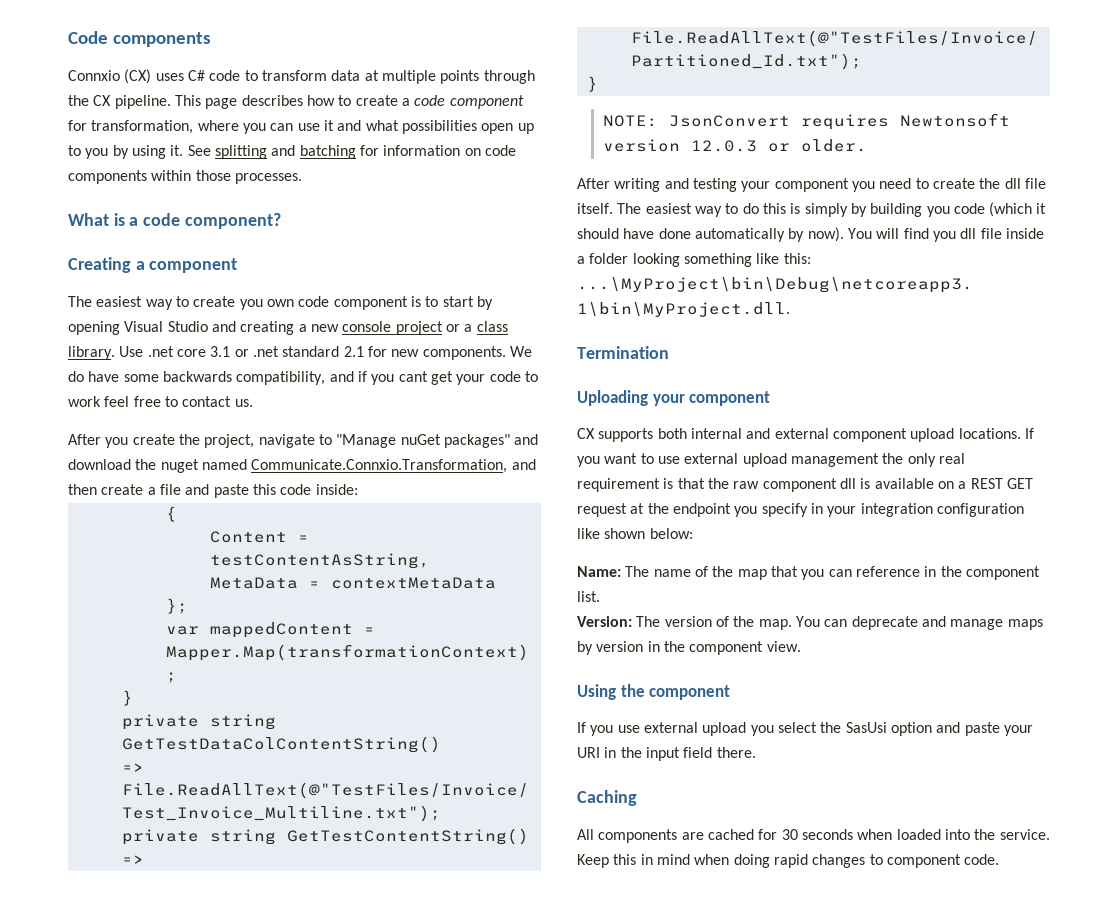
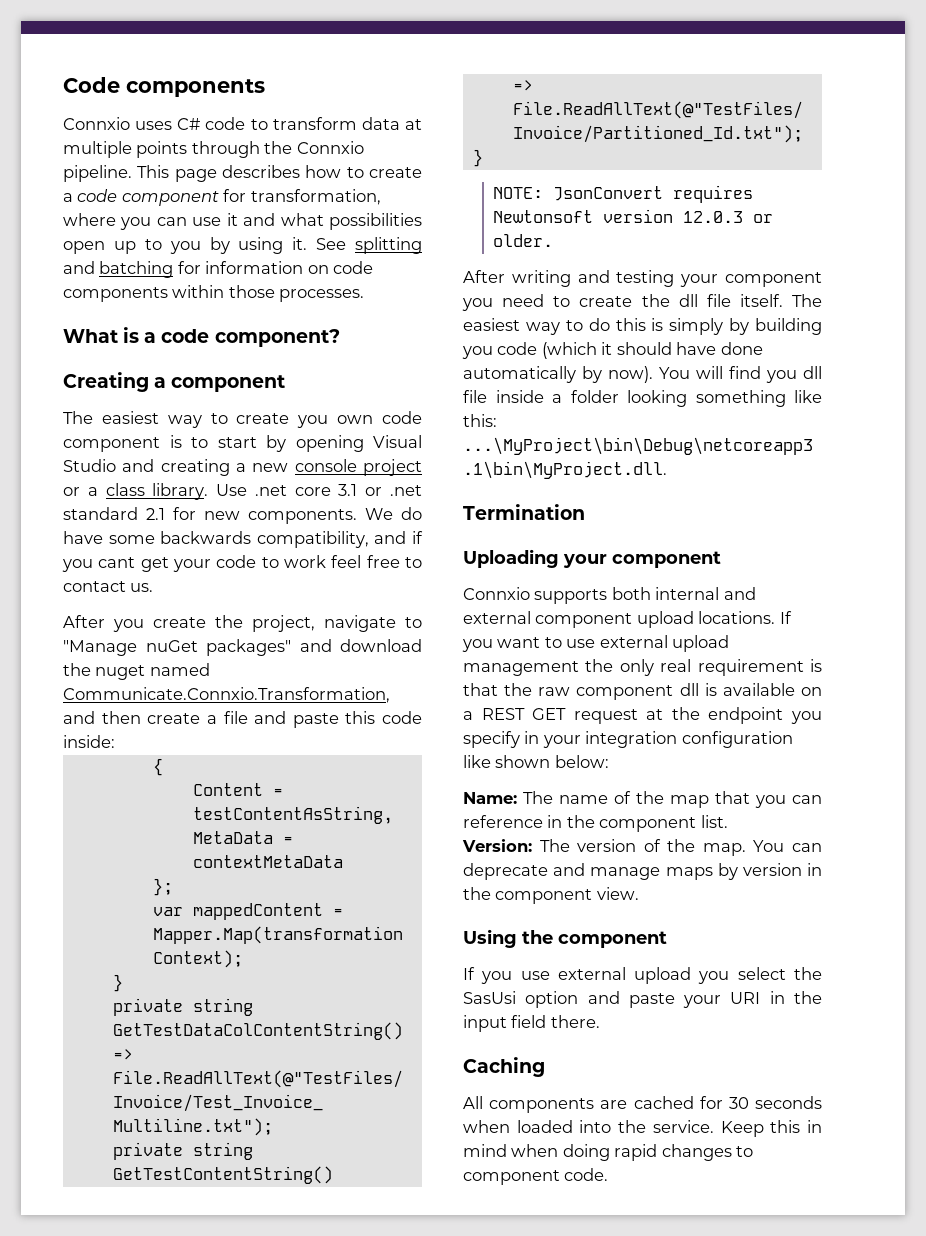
[124,69,152,84] (CX) -> (130, 123) none
[93,95,112,106] CX -> [296,141,364,154] Connxio
[577,428,595,439] CX -> [463,587,530,600] Connxio

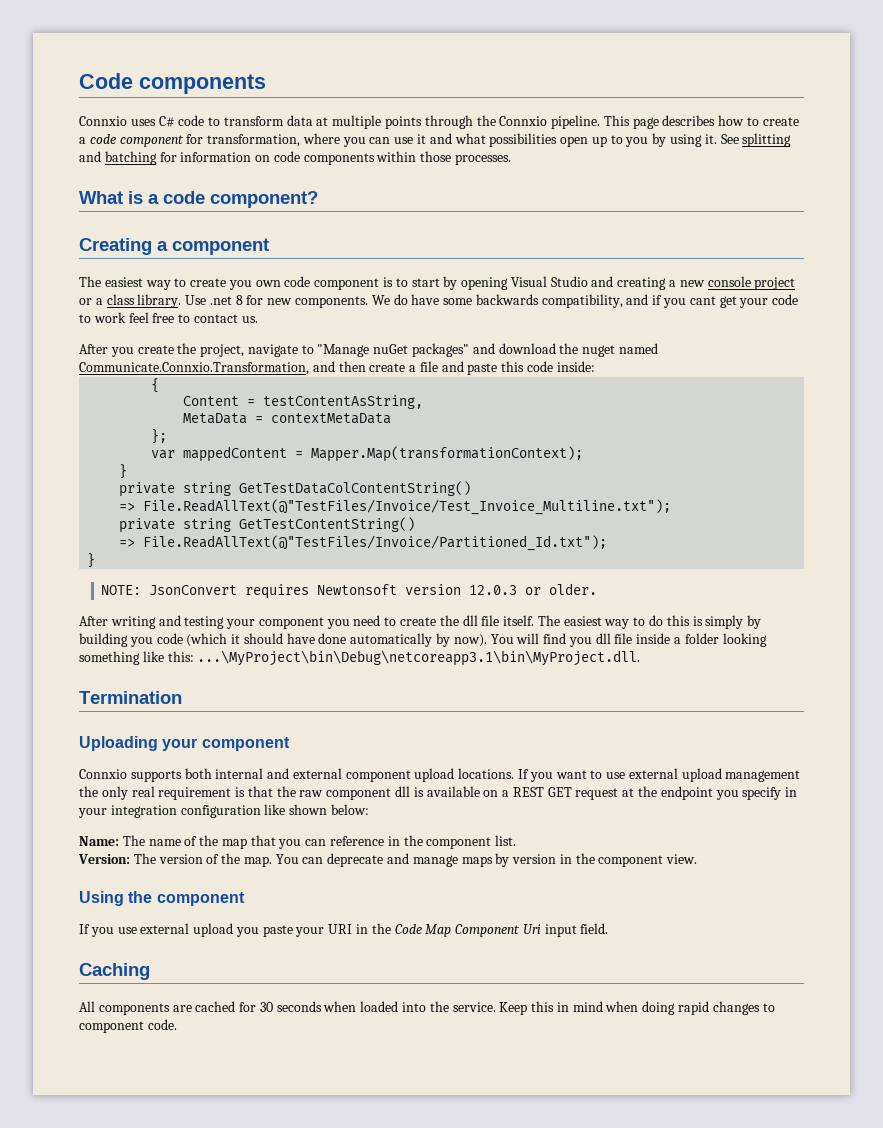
[294,484,422,496] [63,507,165,520] core 3.1 or .net standard 2.1 -> [235,295,243,305] 8
[737,967,822,980] [463,991,620,1008] select the SasUsi option and -> (259, 932) none
[463,1015,600,1032] input field there. -> [394,923,609,937] Code Map Component Uri input field.

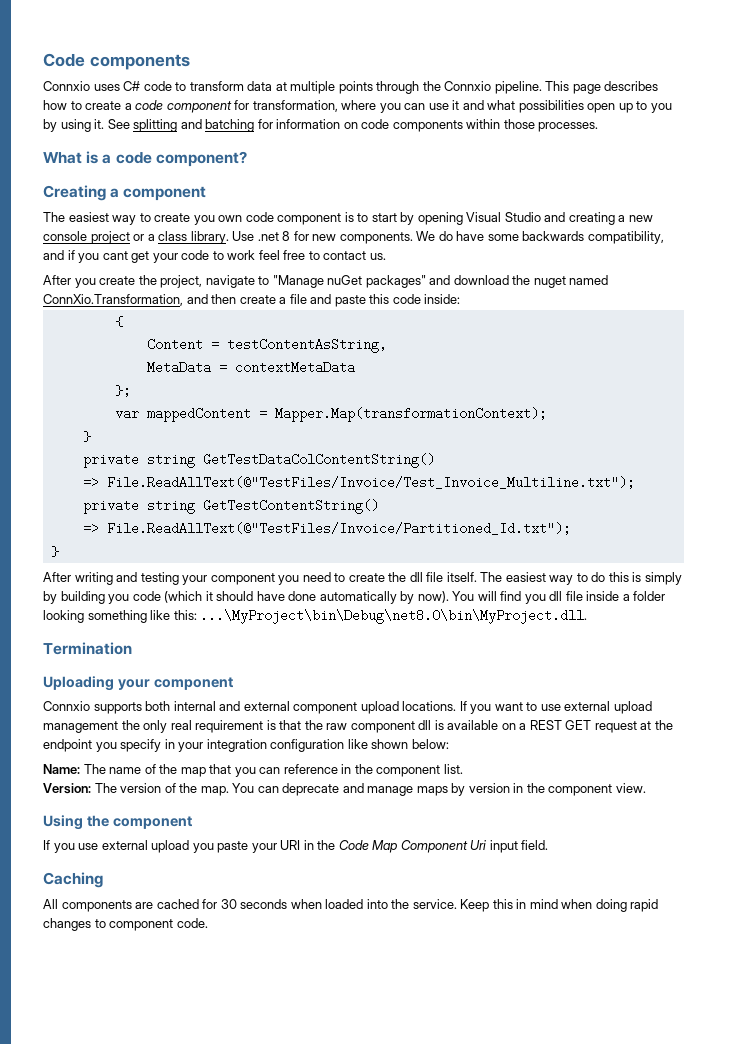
[79,362,309,375] Communicate.Connxio.Transformation, -> [43,294,183,306] ConnXio.Transformation,
[101,583,598,599] // NOTE: JsonConvert requires Newtonsoft version 12.0.3 or older. -> (59, 551) none
[197,650,641,666] ...\MyProject\bin\Debug\netcoreapp3.1\bin\MyProject.dll. -> [200,609,588,624] ...\MyProject\bin\Debug\net8.0\bin\MyProject.dll.

